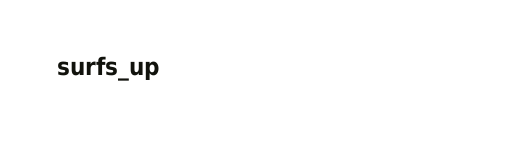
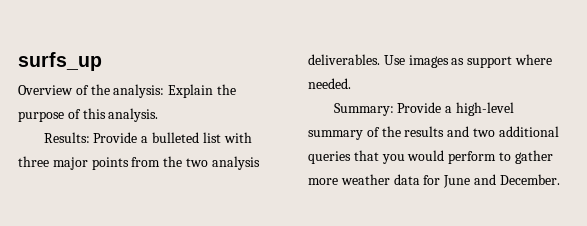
(159, 68) none -> [18,84,236,98] [18,108,159,122] [43,132,252,143] [18,156,260,170] [308,54,552,68] [308,78,351,89] [333,102,515,116] [308,126,559,140] [308,150,553,164] [308,174,560,188] // Overview of the analysis: Explain the purpose of this analysis. // Results: Provide a bulleted list with three major points from the two analysis deliverables. Use images as support where needed. // Summary: Provide a high-level summary of the results and two additional queries that you would perform to gather more weather data for June and December.

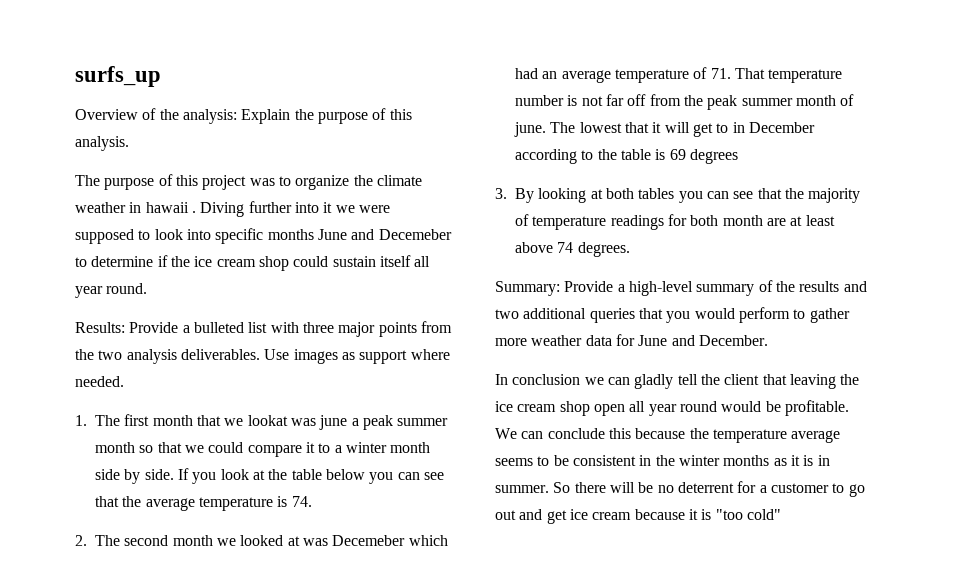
(159, 115) none -> [75,174,422,190] [75,201,390,217] [75,228,452,244] [75,255,431,271] [75,283,148,298] // The purpose of this project was to organize the climate weather in hawaii . Diving further into it we were supposed to look into specific months June and Decemeber to determine if the ice cream shop could sustain itself all year round.
(351, 83) none -> [75,414,449,430] [95,442,431,457] [95,468,444,484] [95,496,312,511] [75,535,448,546] [515,67,843,83] [515,94,855,110] [514,122,815,137] [515,149,738,164] [495,188,861,203] [515,214,835,230] [515,242,630,257] // 1. The first month that we lookat was june a peak summer month so that we could compare it to a winter month side by side. If you look at the table below you can see that the average temperature is 74. // 2. The second month we looked at was Decemeber which had an average temperature of 71. That temperature number is not far off from the peak summer month of june. The lowest that it will get to in December according to the table is 69 degrees // 3. By looking at both tables you can see that the majority of temperature readings for both month are at least above 74 degrees.
(560, 179) none -> [495,374,860,389] [495,400,849,416] [495,428,841,443] [495,455,830,466] [495,481,865,497] [495,509,781,524] // In conclusion we can gladly tell the client that leaving the ice cream shop open all year round would be profitable. We can conclude this because the temperature average seems to be consistent in the winter months as it is in summer. So there will be no deterrent for a customer to go out and get ice cream because it is "too cold"

